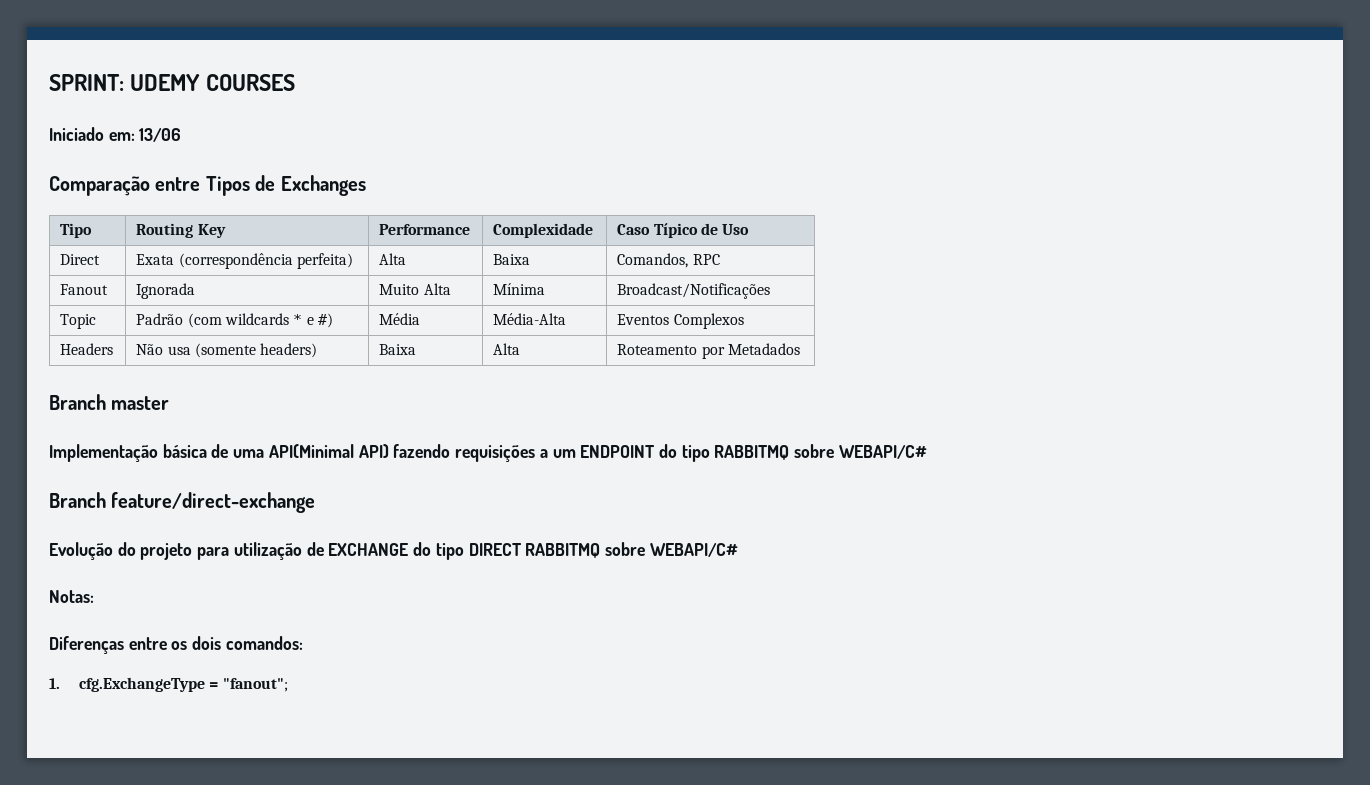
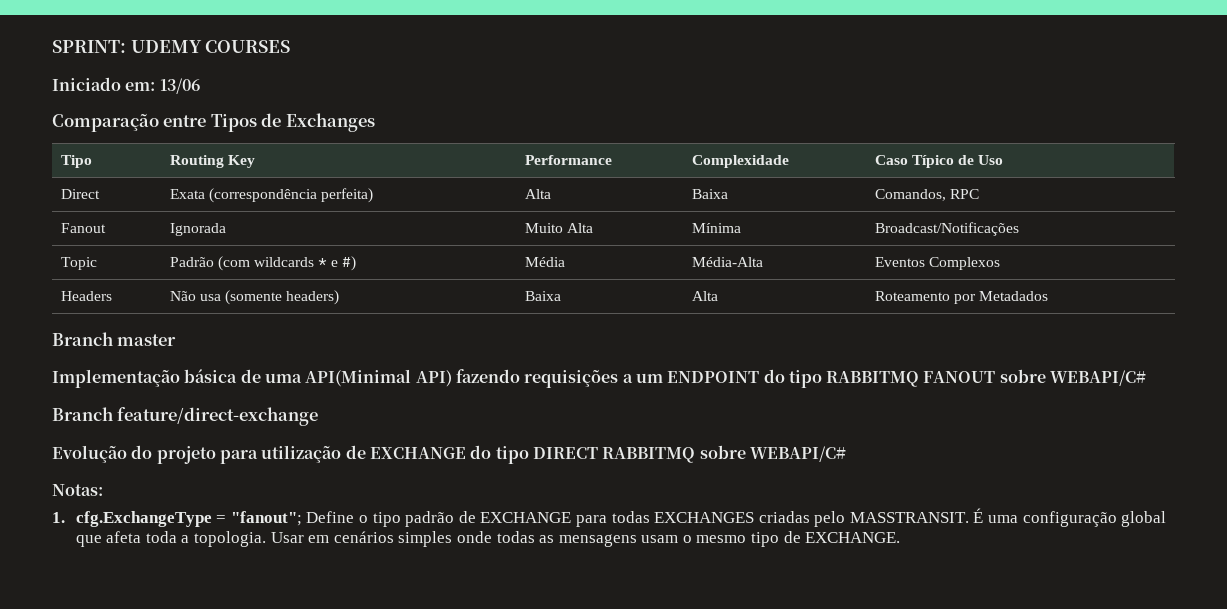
(790, 452) none -> [923,371,996,383] FANOUT
[49,636,303,654] // Diferenças entre os dois comandos: -> (103, 490) none
(288, 685) none -> [306,508,1167,527] [75,531,901,547] Define o tipo padrão de EXCHANGE para todas EXCHANGES criadas pelo MASSTRANSIT. É uma configuração global que afeta toda a topologia. Usar em cenários simples onde todas as mensagens usam o mesmo tipo de EXCHANGE.

